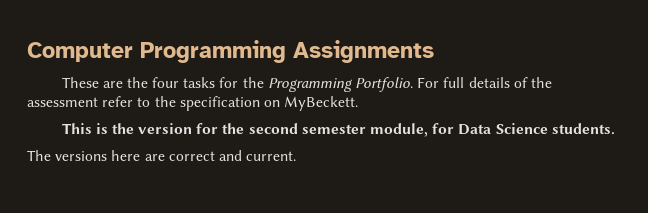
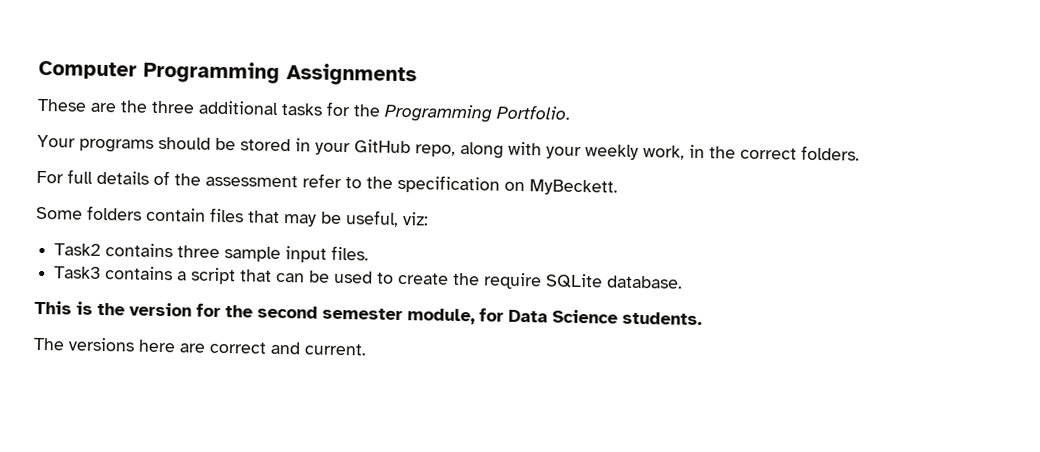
[152,77,180,88] four -> [151,100,279,115] three additional
(413, 84) none -> [37,134,860,161] // Your programs should be stored in your GitHub repo, along with your weekly work, in the correct folders. //
(359, 103) none -> [36,205,429,227] [54,243,370,263] [54,266,684,290] // Some folders contain files that may be useful, viz: // Task2 contains three sample input files. // Task3 contains a script that can be used to create the require SQLite database.

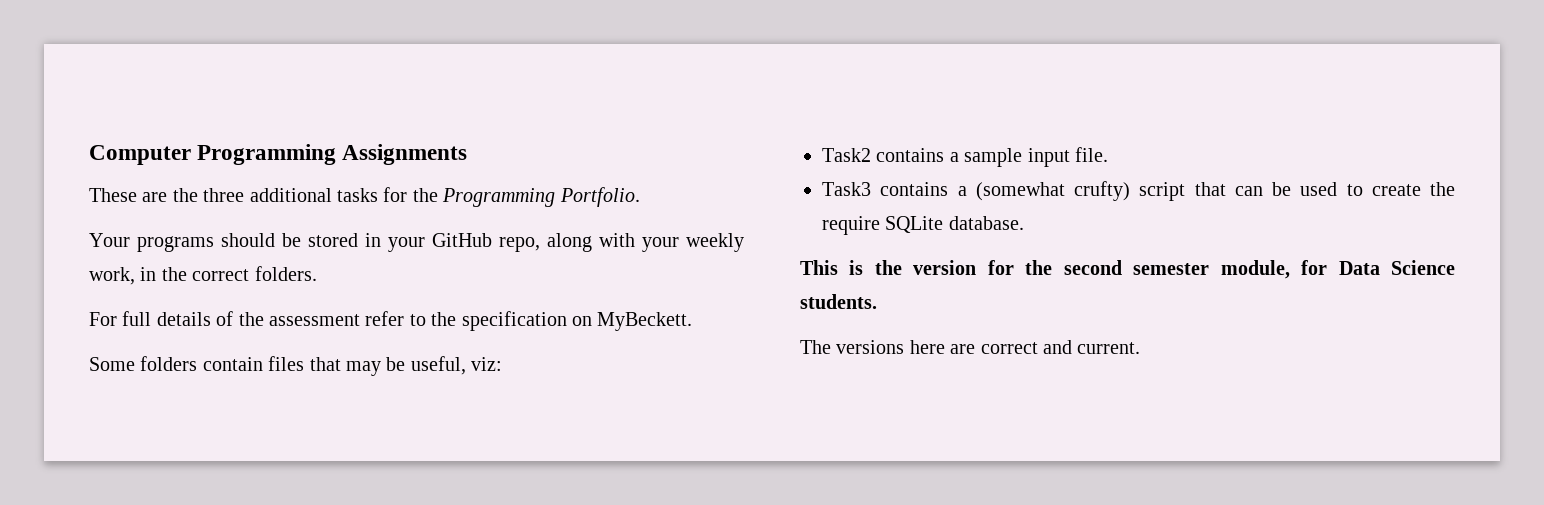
[177,245,221,258] three -> [949,152,959,162] a
[331,245,370,261] files. -> [1075,147,1108,162] file.
(188, 276) none -> [975,181,1130,201] (somewhat crufty)

